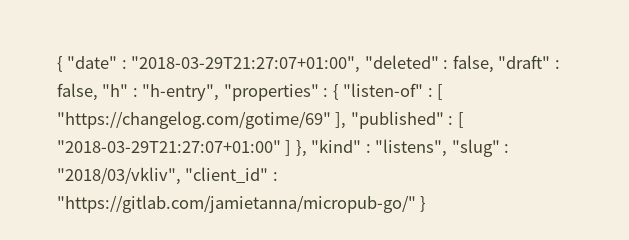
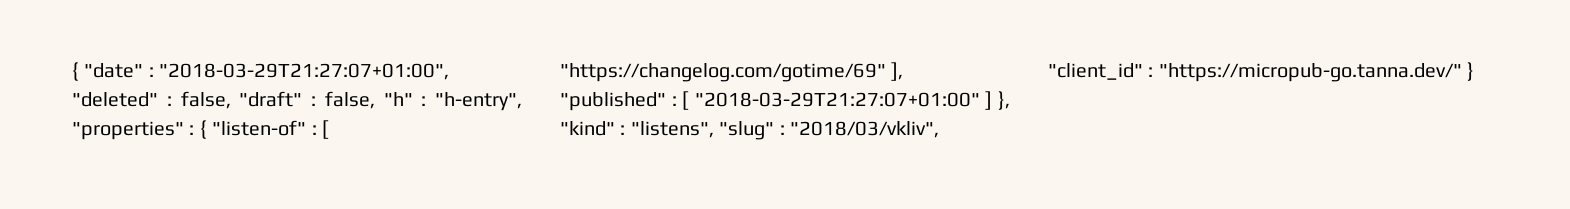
[57,195,416,213] "https://gitlab.com/jamietanna/micropub-go/" -> [1158,63,1462,82] "https://micropub-go.tanna.dev/"

